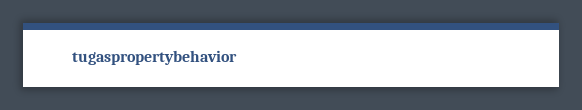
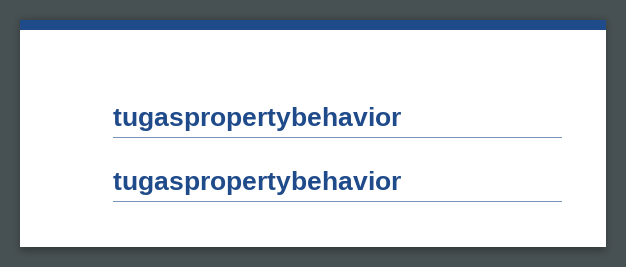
[72,50,237,65] tugaspropertybehavior -> [113,107,401,131] [113,171,401,195] tugaspropertybehavior // tugaspropertybehavior

